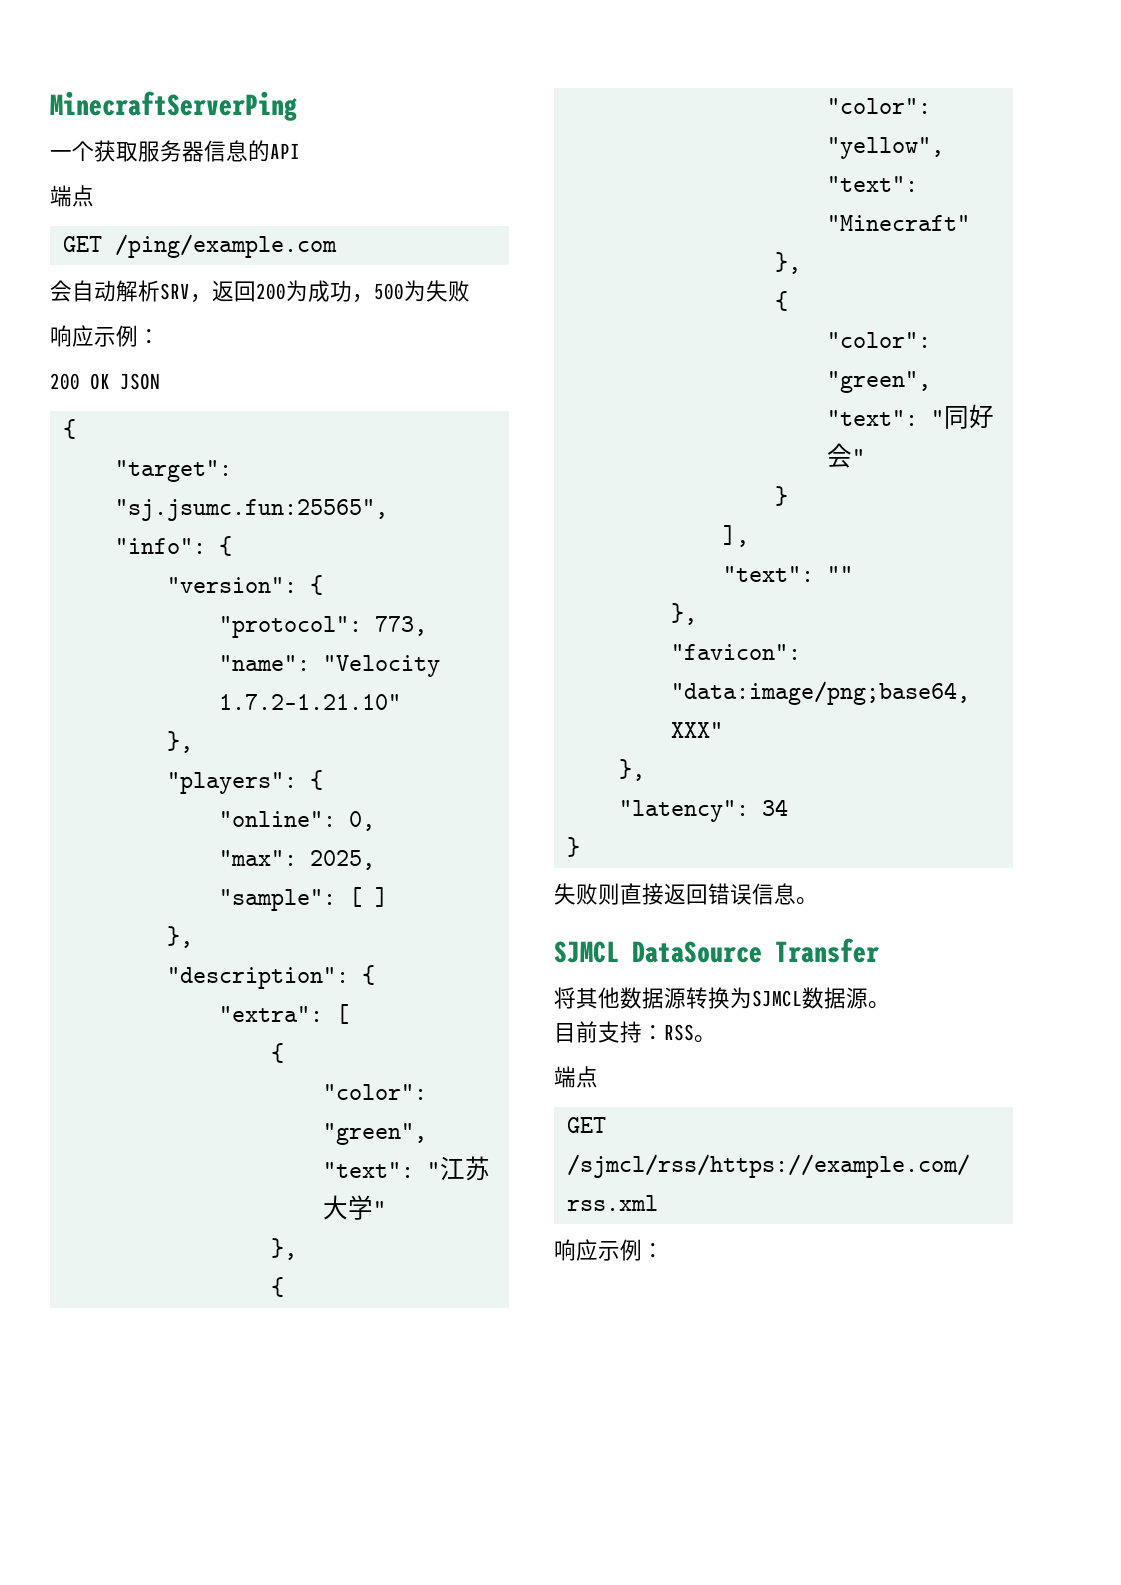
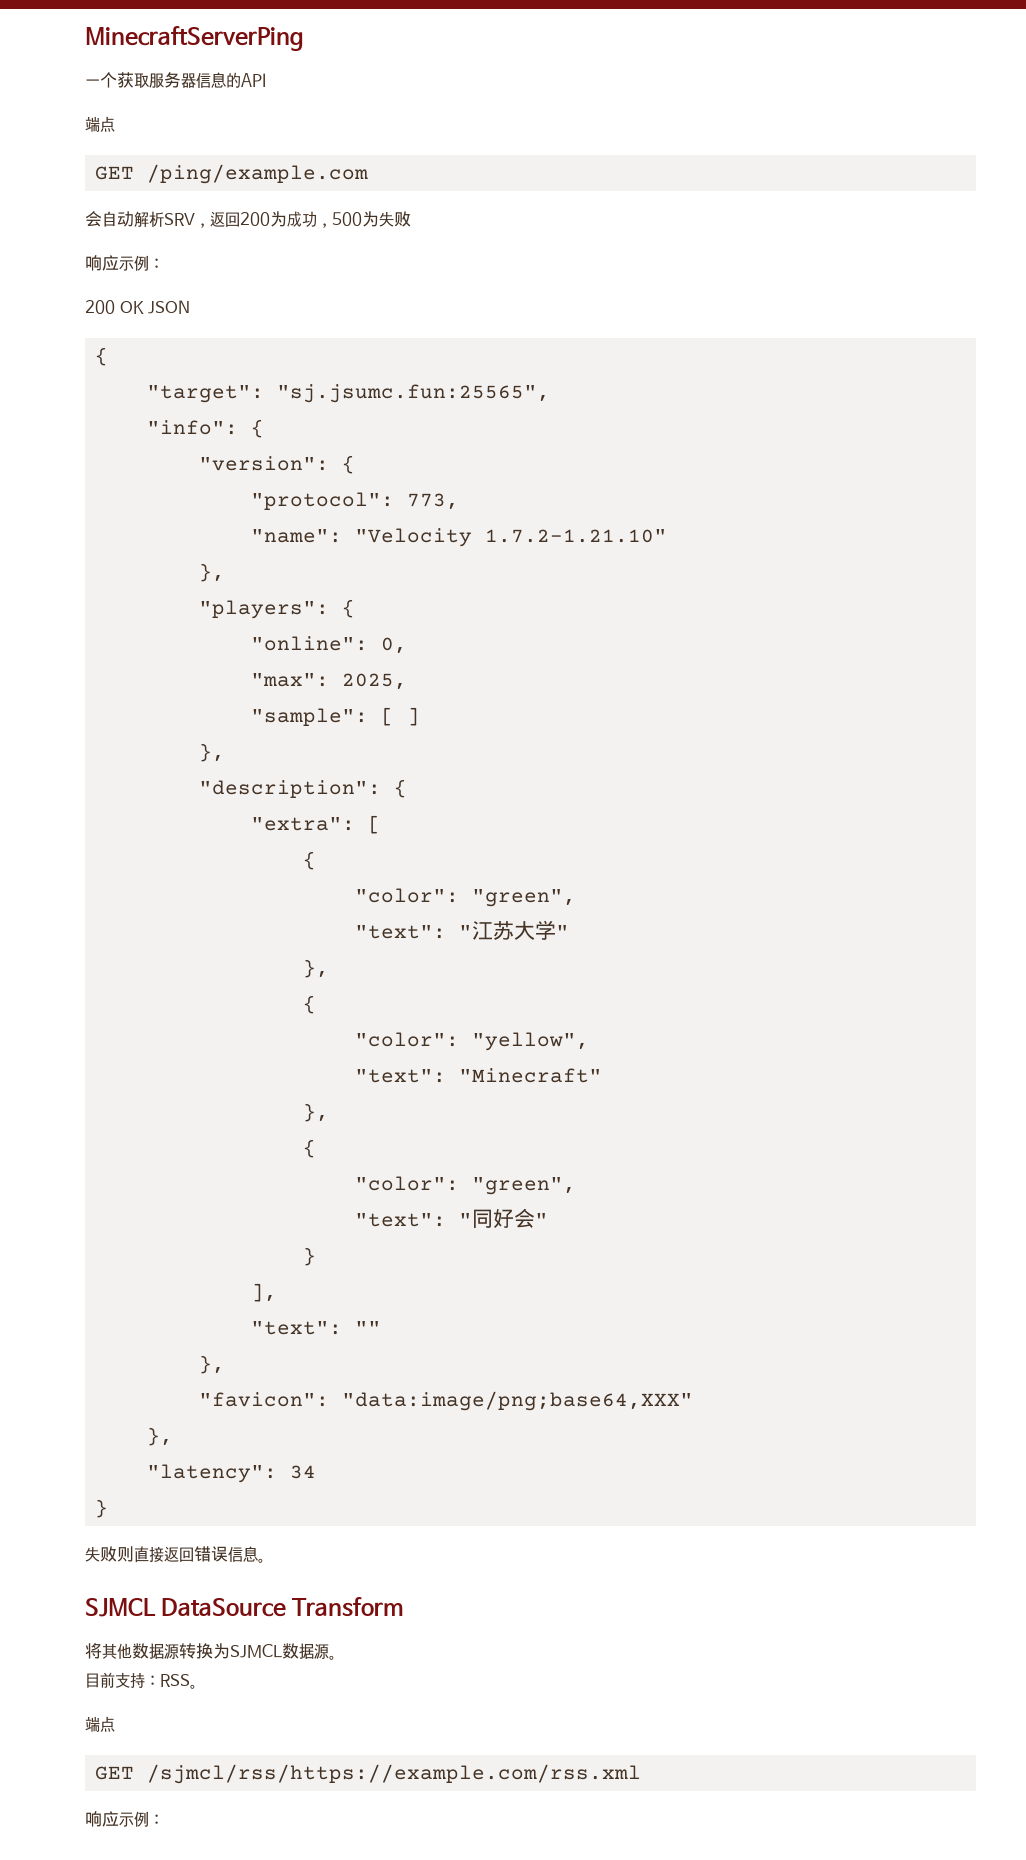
[775,938,879,963] Transfer -> [292,1597,405,1617] Transform

